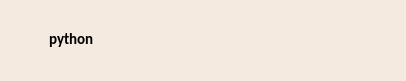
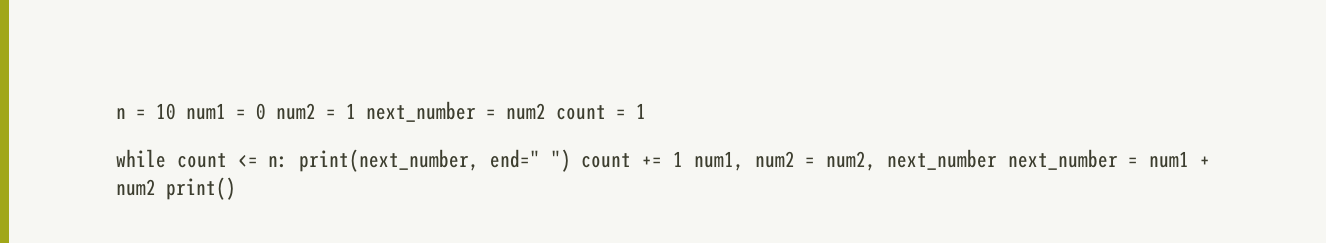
[49,33,93,47] python -> [116,101,646,122] [116,149,1211,172] [116,177,236,200] n = 10 num1 = 0 num2 = 1 next_number = num2 count = 1 // while count <= n: print(next_number, end=" ") count += 1 num1, num2 = num2, next_number next_number = num1 + num2 print()

